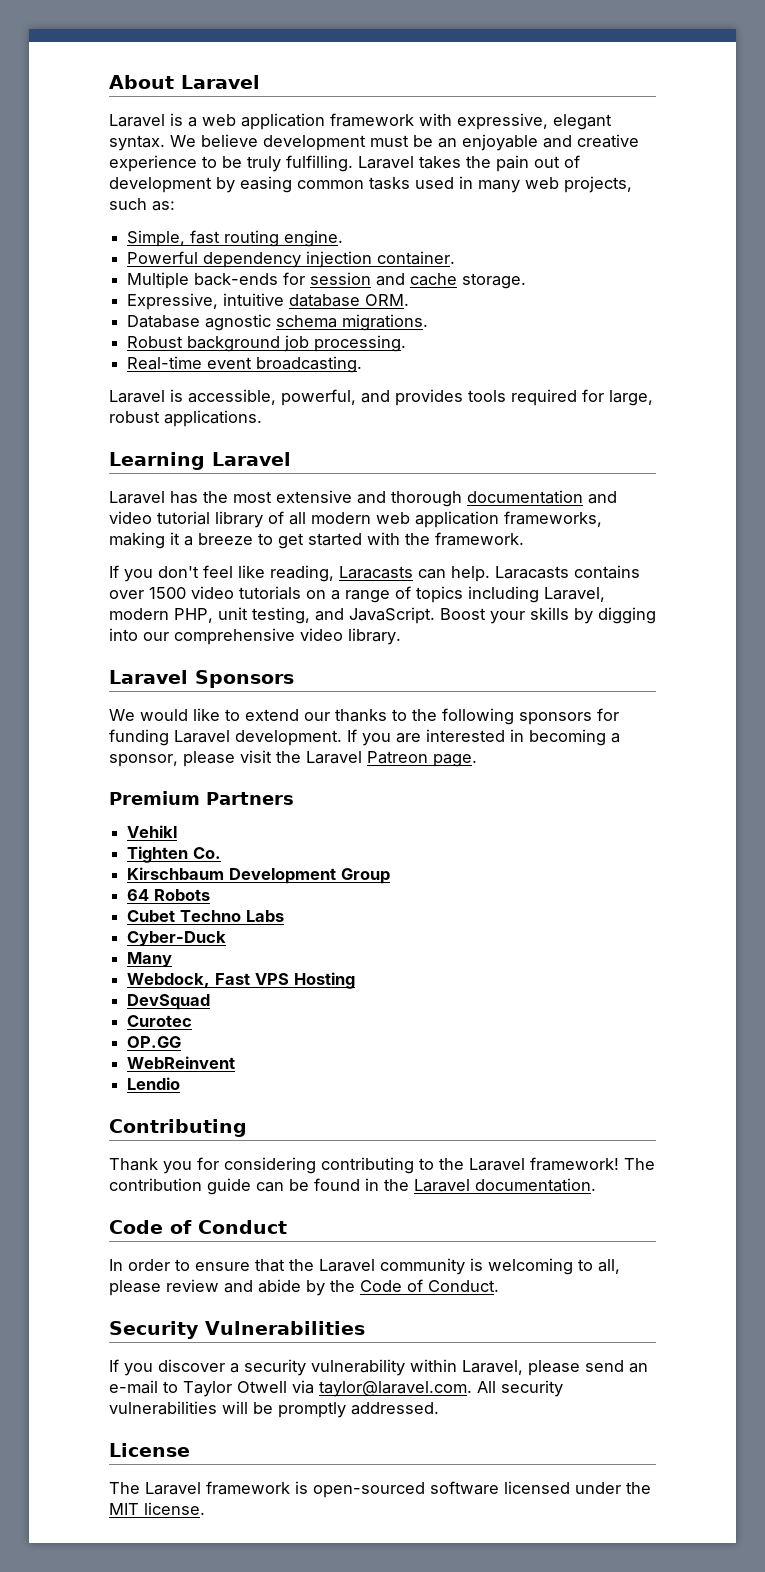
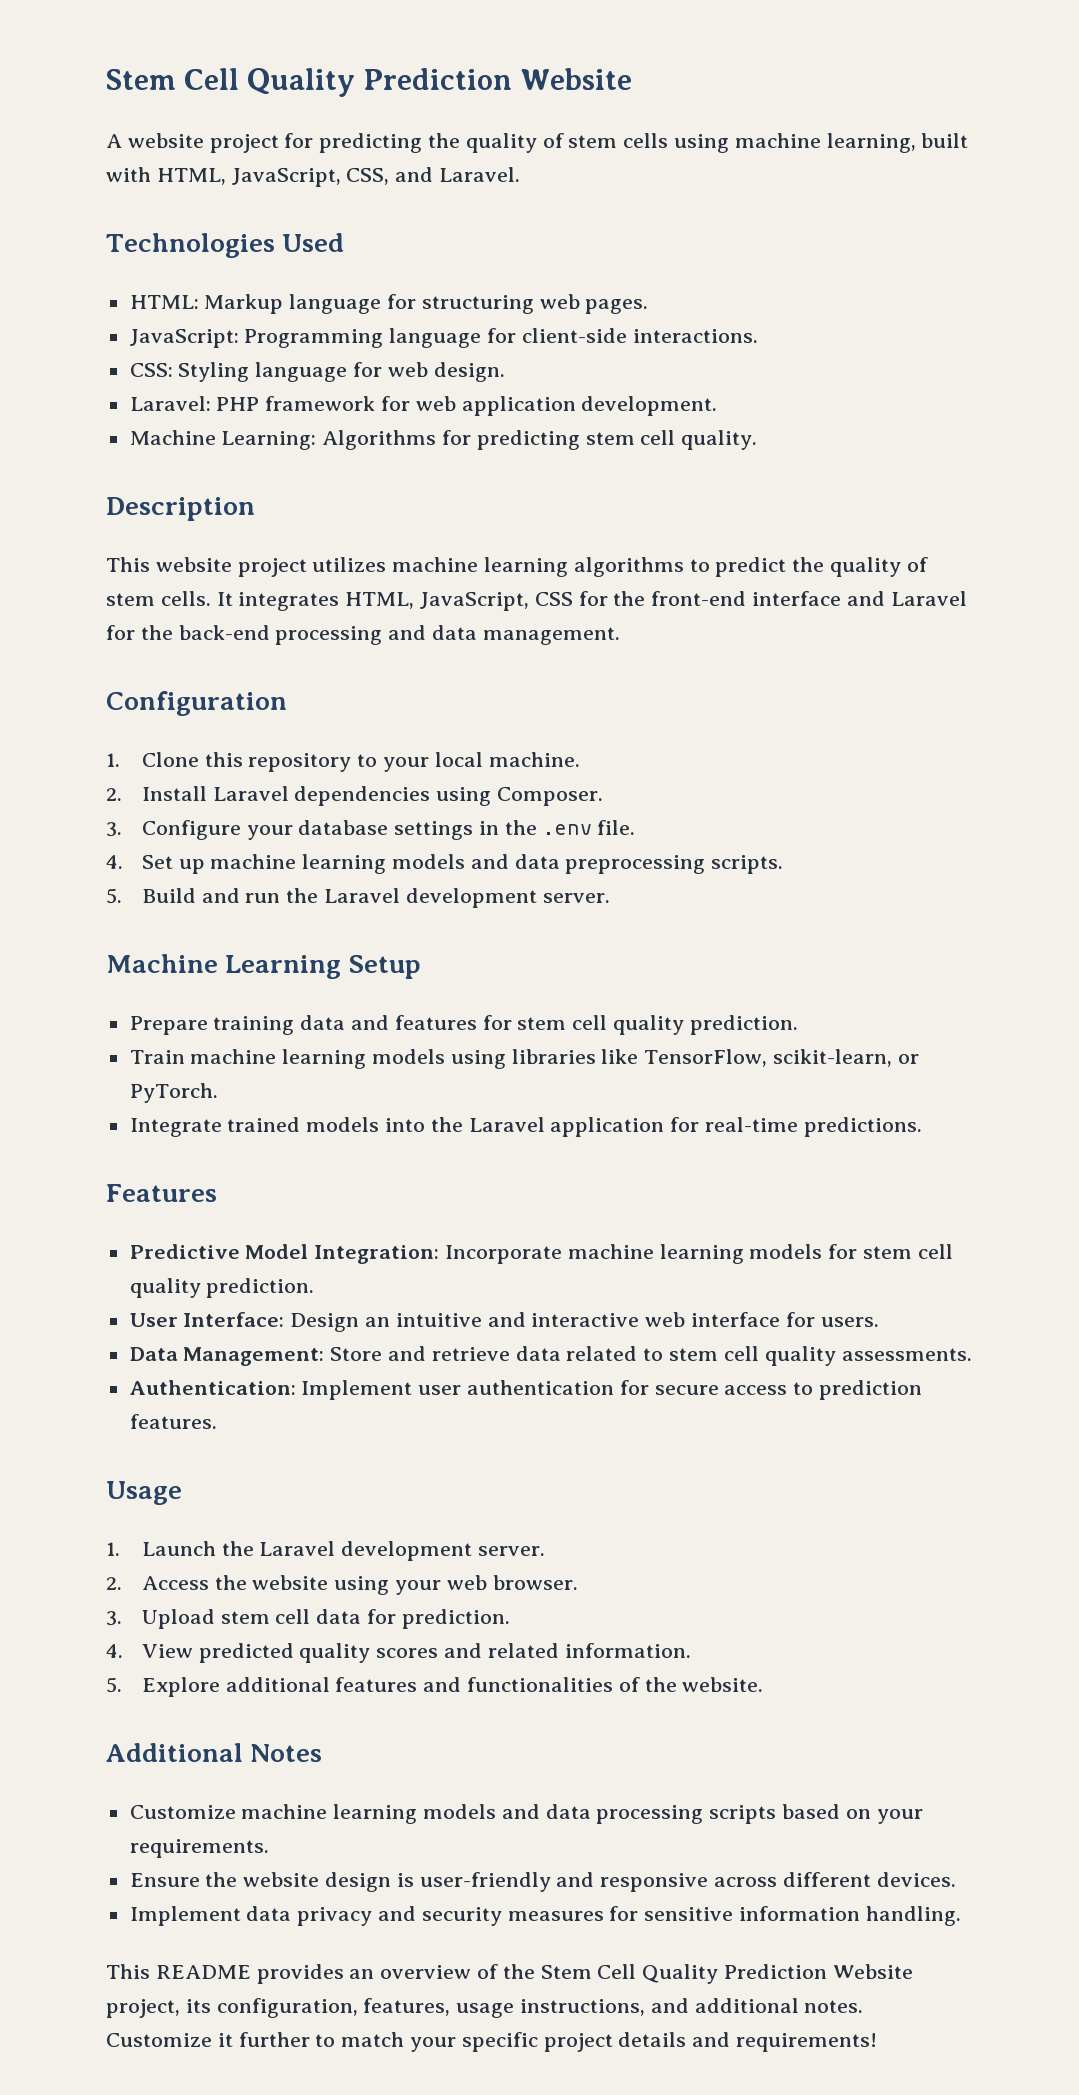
[109,75,260,89] [109,113,612,130] [109,134,639,151] [109,155,580,172] [109,176,632,193] [109,198,175,211] [127,230,344,247] [127,251,456,268] [127,272,527,289] [127,293,410,310] [127,314,429,331] [127,335,407,352] [127,356,363,373] [109,389,653,406] [109,410,262,427] [109,452,291,470] [109,490,617,507] [109,511,602,528] [109,532,524,549] [109,565,640,582] [109,586,605,603] [109,607,656,624] [109,628,401,645] [109,670,294,688] [109,708,619,725] [109,729,620,746] [109,750,477,767] [109,791,294,805] [127,825,178,838] [127,846,222,863] [127,867,391,884] [127,889,211,901] [127,910,285,922] [127,931,227,946] [127,952,173,967] [127,972,356,989] [127,994,211,1010] [127,1015,193,1027] [127,1036,182,1048] [127,1056,236,1069] [127,1077,181,1090] [109,1119,247,1137] [109,1157,655,1174] [109,1178,596,1195] [109,1220,287,1234] [109,1258,620,1275] [109,1279,499,1296] [109,1321,365,1339] [109,1359,648,1376] [109,1380,563,1397] [109,1401,439,1418] [109,1443,190,1457] [109,1481,651,1498] [109,1502,205,1515] About Laravel // Laravel is a web application framework with expressive, elegant syntax. We believe development must be an enjoyable and creative experience to be truly fulfilling. Laravel takes the pain out of development by easing common tasks used in many web projects, such as: // Simple, fast routing engine. // Powerful dependency injection container. // Multiple back-ends for session and cache storage. // Expressive, intuitive database ORM. // Database agnostic schema migrations. // Robust background job processing. // Real-time event broadcasting. // Laravel is accessible, powerful, and provides tools required for large, robust applications. // Learning Laravel // Laravel has the most extensive and thorough documentation and video tutorial library of all modern web application frameworks, making it a breeze to get started with the framework. // If you don't feel like reading, Laracasts can help. Laracasts contains over 1500 video tutorials on a range of topics including Laravel, modern PHP, unit testing, and JavaScript. Boost your skills by digging into our comprehensive video library. // Laravel Sponsors // We would like to extend our thanks to the following sponsors for funding Laravel development. If you are interested in becoming a sponsor, please visit the Laravel Patreon page. // Premium Partners // Vehikl // Tighten Co. // Kirschbaum Development Group // 64 Robots // Cubet Techno Labs // Cyber-Duck // Many // Webdock, Fast VPS Hosting // DevSquad // Curotec // OP.GG // WebReinvent // Lendio // Contributing // Thank you for considering contributing to the Laravel framework! The contribution guide can be found in the Laravel documentation. // Code of Conduct // In order to ensure that the Laravel community is welcoming to all, please review and abide by the Code of Conduct. // Security Vulnerabilities // If you discover a security vulnerability within Laravel, please send an e-mail to Taylor Otwell via taylor@laravel.com. All security vulnerabilities will be promptly addressed. // License // The Laravel framework is open-sourced software licensed under the MIT license. -> [106,68,633,97] [106,133,969,153] [106,167,521,187] [106,233,345,258] [129,294,649,314] [129,328,758,348] [129,362,505,382] [129,396,718,416] [129,430,758,450] [106,497,255,521] [106,557,928,577] [106,591,967,611] [106,625,620,645] [106,691,287,716] [106,752,580,772] [106,786,603,806] [106,820,636,840] [106,854,784,874] [106,888,610,908] [106,954,421,979] [129,1015,798,1035] [129,1049,919,1069] [129,1083,218,1103] [129,1117,922,1137] [106,1184,217,1202] [129,1244,953,1264] [129,1278,315,1298] [129,1312,879,1332] [129,1346,972,1366] [129,1380,923,1400] [129,1414,217,1429] [106,1481,182,1505] [106,1541,545,1561] [106,1575,578,1595] [106,1609,510,1629] [106,1643,691,1663] [106,1677,764,1697] [106,1743,323,1762] [129,1804,923,1824] [129,1839,269,1858] [129,1872,956,1892] [129,1906,961,1926] [106,1964,913,1984] [106,1998,864,2018] [106,2032,878,2052] Stem Cell Quality Prediction Website // A website project for predicting the quality of stem cells using machine learning, built with HTML, JavaScript, CSS, and Laravel. // Technologies Used // HTML: Markup language for structuring web pages. // JavaScript: Programming language for client-side interactions. // CSS: Styling language for web design. // Laravel: PHP framework for web application development. // Machine Learning: Algorithms for predicting stem cell quality. // Description // This website project utilizes machine learning algorithms to predict the quality of stem cells. It integrates HTML, JavaScript, CSS for the front-end interface and Laravel for the back-end processing and data management. // Configuration // 1. Clone this repository to your local machine. // 2. Install Laravel dependencies using Composer. // 3. Configure your database settings in the .env file. // 4. Set up machine learning models and data preprocessing scripts. // 5. Build and run the Laravel development server. // Machine Learning Setup // Prepare training data and features for stem cell quality prediction. // Train machine learning models using libraries like TensorFlow, scikit-learn, or PyTorch. // Integrate trained models into the Laravel application for real-time predictions. // Features // Predictive Model Integration: Incorporate machine learning models for stem cell quality prediction. // User Interface: Design an intuitive and interactive web interface for users. // Data Management: Store and retrieve data related to stem cell quality assessments. // Authentication: Implement user authentication for secure access to prediction features. // Usage // 1. Launch the Laravel development server. // 2. Access the website using your web browser. // 3. Upload stem cell data for prediction. // 4. View predicted quality scores and related information. // 5. Explore additional features and functionalities of the website. // Additional Notes // Customize machine learning models and data processing scripts based on your requirements. // Ensure the website design is user-friendly and responsive across different devices. // Implement data privacy and security measures for sensitive information handling. // This README provides an overview of the Stem Cell Quality Prediction Website project, its configuration, features, usage instructions, and additional notes. Customize it further to match your specific project details and requirements!

